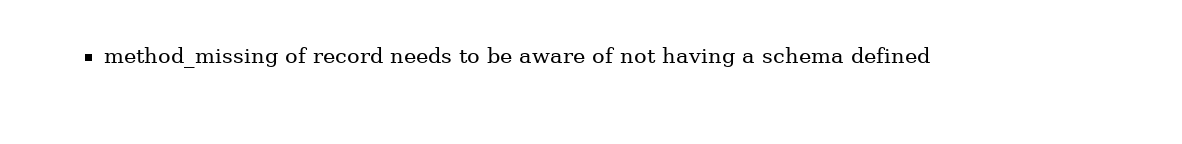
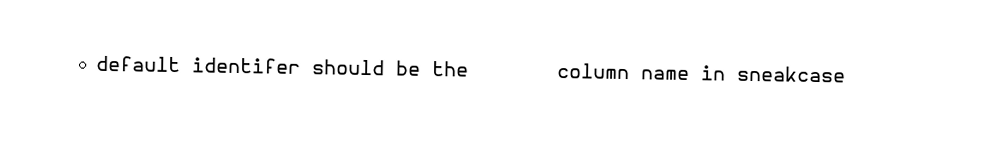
[103,47,930,68] method_missing of record needs to be aware of not having a schema defined -> [96,55,847,83] default identifer should be the column name in sneakcase

